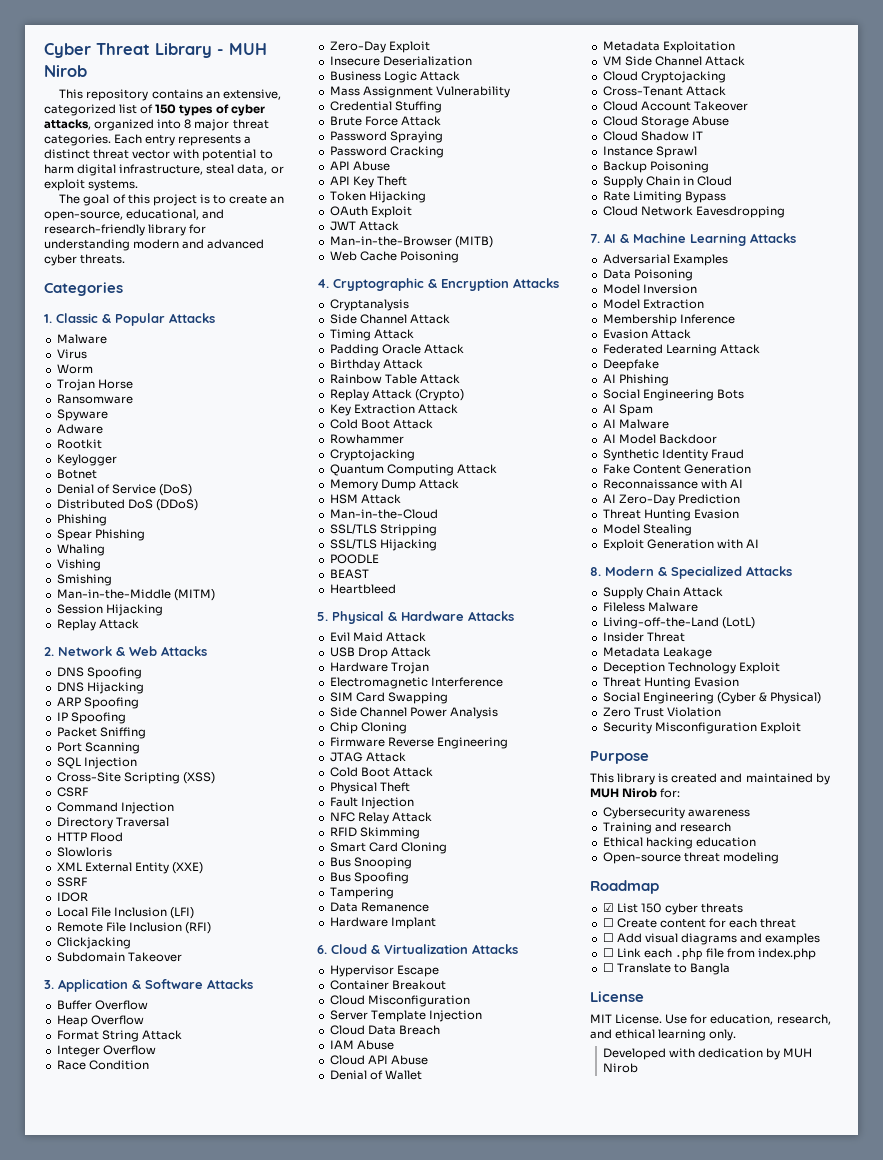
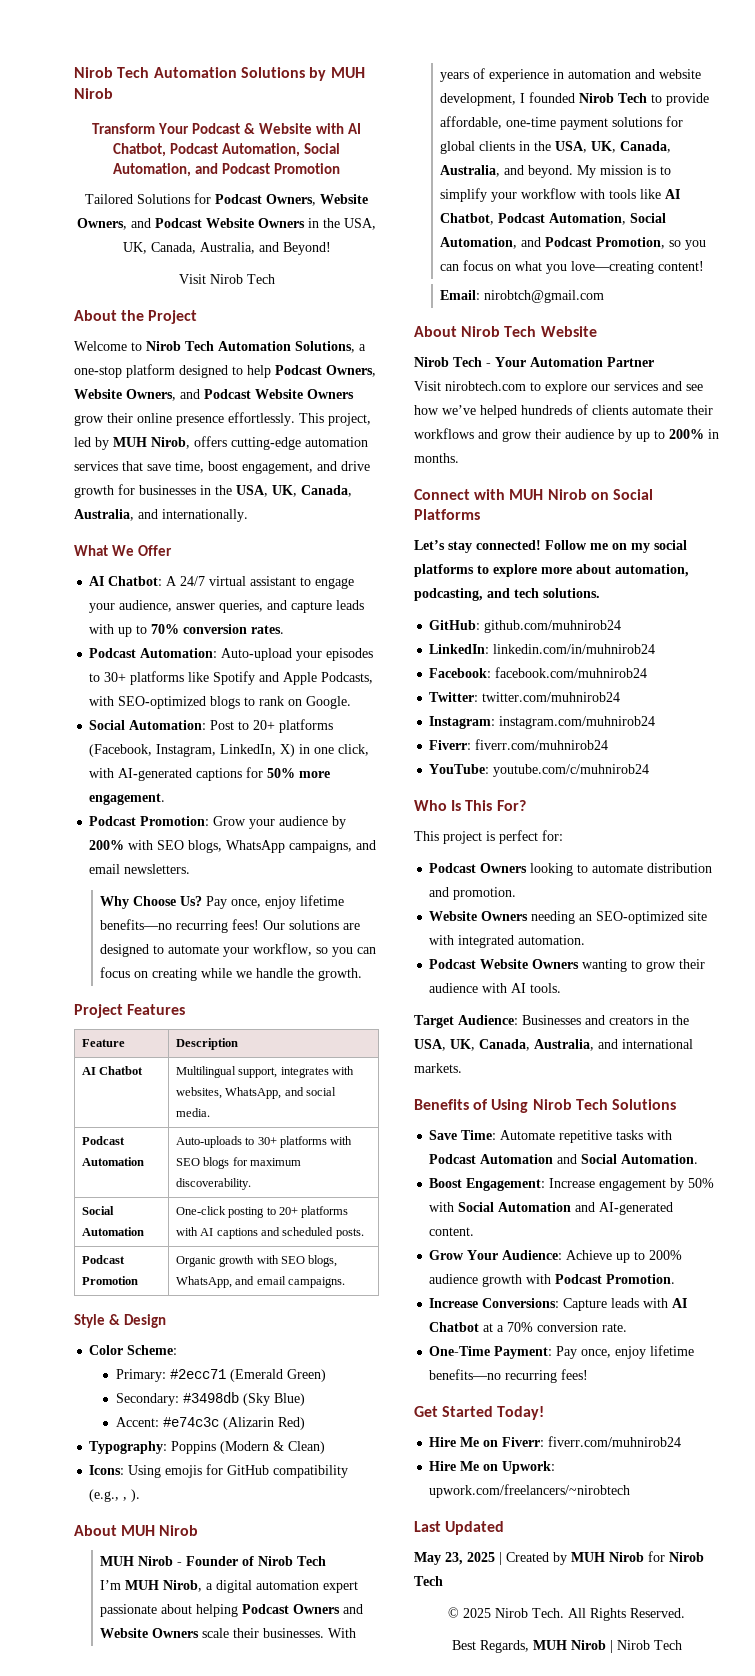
[44,43,267,58] [44,65,87,77] [59,89,281,101] [44,104,265,116] [44,119,269,131] [44,134,252,146] [44,149,273,161] [44,164,284,176] [44,179,139,191] [59,194,285,206] [44,209,225,221] [44,224,207,236] [44,239,265,251] [44,254,126,266] [44,282,123,296] [44,313,215,326] [56,334,107,344] [56,349,87,359] [56,364,93,374] [56,379,133,391] [56,394,133,404] [56,409,108,421] [56,424,103,434] [56,439,102,449] [56,454,117,466] [56,469,97,479] [56,484,192,496] [56,499,198,511] [56,514,107,526] [56,529,145,541] [56,544,105,556] [56,559,101,571] [56,574,112,586] [56,589,215,601] [56,604,163,616] [56,619,139,631] [44,646,207,656] [56,667,142,679] [56,682,144,694] [56,697,139,709] [56,712,126,724] [56,727,146,739] [56,742,140,754] [56,757,137,769] [56,772,215,784] [56,787,88,797] [56,802,174,814] [56,817,169,829] [56,832,123,842] [56,847,112,857] [56,862,203,874] [56,877,87,887] [56,892,88,902] [56,907,194,919] [56,922,211,934] [56,937,131,949] [56,952,182,962] [44,979,253,992] [56,1000,148,1010] [56,1015,144,1027] [56,1030,182,1042] [56,1045,156,1057] [56,1060,149,1070] [329,41,430,53] [329,56,472,66] [329,71,460,83] [329,86,510,98] [329,101,442,113] [329,116,441,126] [329,131,443,143] [329,146,444,158] [329,161,390,171] [329,176,407,188] [329,191,426,203] [329,206,412,218] [329,221,399,231] [329,236,493,248] [329,251,459,263] [317,278,559,291] [329,299,409,311] [329,314,450,324] [329,329,414,341] [329,344,464,356] [329,359,423,371] [329,374,460,384] [329,389,464,401] [329,404,458,416] [329,419,433,429] [329,434,404,444] [329,449,415,461] [329,464,497,476] [329,479,459,491] [329,494,401,504] [329,509,438,519] [329,524,437,536] [329,539,437,551] [329,554,379,564] [329,569,369,579] [329,584,396,594] [317,611,514,624] [329,632,426,642] [329,647,431,659] [329,662,429,674] [329,677,503,689] [329,692,448,704] [329,707,498,719] [329,722,407,734] [329,737,508,749] [329,752,406,762] [329,767,433,777] [329,782,410,794] [329,797,414,809] [329,812,432,824] [329,827,420,839] [329,842,447,854] [329,857,412,869] [329,872,409,884] [329,887,394,899] [329,902,429,912] [329,917,436,929] [317,944,518,954] [329,965,439,977] [329,980,446,990] [329,995,470,1007] [329,1010,482,1022] [329,1025,440,1035] [329,1040,394,1050] [329,1055,428,1065] [329,1070,422,1080] [602,41,735,53] [602,56,745,66] [602,71,726,83] [602,86,726,96] [602,101,748,111] [602,116,729,128] [602,131,703,141] [602,146,697,158] [602,161,709,173] [602,176,732,188] [602,191,726,203] [602,206,785,218] [590,233,796,246] [602,254,728,266] [602,269,693,281] [602,284,697,294] [602,299,704,309] [602,314,735,326] [602,329,691,339] [602,344,760,356] [602,359,659,371] [602,374,669,386] [602,389,744,401] [602,404,653,416] [602,419,669,429] [602,434,717,444] [602,449,744,461] [602,464,751,474] [602,479,743,489] [602,494,740,506] [602,509,739,521] [602,524,692,536] [602,539,759,551] [590,566,792,579] [602,587,723,599] [602,602,698,612] [602,617,755,629] [602,632,685,642] [602,647,712,659] [602,662,780,674] [602,677,739,689] [602,692,822,704] [602,707,721,717] [602,722,801,734] [590,751,649,764] [590,773,830,785] [590,788,681,798] [602,807,750,819] [602,822,731,834] [602,837,756,849] [602,852,779,864] [590,880,659,894] [602,903,744,915] [602,918,797,928] [602,933,821,945] [602,948,817,960] [602,963,730,975] [590,991,644,1002] [590,1014,831,1025] [590,1029,737,1041] [602,1048,813,1060] [602,1063,638,1073] Cyber Threat Library - MUH Nirob // This repository contains an extensive, categorized list of 150 types of cyber attacks, organized into 8 major threat categories. Each entry represents a distinct threat vector with potential to harm digital infrastructure, steal data, or exploit systems. // The goal of this project is to create an open-source, educational, and research-friendly library for understanding modern and advanced cyber threats. // Categories // 1. Classic & Popular Attacks // Malware // Virus // Worm // Trojan Horse // Ransomware // Spyware // Adware // Rootkit // Keylogger // Botnet // Denial of Service (DoS) // Distributed DoS (DDoS) // Phishing // Spear Phishing // Whaling // Vishing // Smishing // Man-in-the-Middle (MITM) // Session Hijacking // Replay Attack // 2. Network & Web Attacks // DNS Spoofing // DNS Hijacking // ARP Spoofing // IP Spoofing // Packet Sniffing // Port Scanning // SQL Injection // Cross-Site Scripting (XSS) // CSRF // Command Injection // Directory Traversal // HTTP Flood // Slowloris // XML External Entity (XXE) // SSRF // IDOR // Local File Inclusion (LFI) // Remote File Inclusion (RFI) // Clickjacking // Subdomain Takeover // 3. Application & Software Attacks // Buffer Overflow // Heap Overflow // Format String Attack // Integer Overflow // Race Condition // Zero-Day Exploit // Insecure Deserialization // Business Logic Attack // Mass Assignment Vulnerability // Credential Stuffing // Brute Force Attack // Password Spraying // Password Cracking // API Abuse // API Key Theft // Token Hijacking // OAuth Exploit // JWT Attack // Man-in-the-Browser (MITB) // Web Cache Poisoning // 4. Cryptographic & Encryption Attacks // Cryptanalysis // Side Channel Attack // Timing Attack // Padding Oracle Attack // Birthday Attack // Rainbow Table Attack // Replay Attack (Crypto) // Key Extraction Attack // Cold Boot Attack // Rowhammer // Cryptojacking // Quantum Computing Attack // Memory Dump Attack // HSM Attack // Man-in-the-Cloud // SSL/TLS Stripping // SSL/TLS Hijacking // POODLE // BEAST // Heartbleed // 5. Physical & Hardware Attacks // Evil Maid Attack // USB Drop Attack // Hardware Trojan // Electromagnetic Interference // SIM Card Swapping // Side Channel Power Analysis // Chip Cloning // Firmware Reverse Engineering // JTAG Attack // Cold Boot Attack // Physical Theft // Fault Injection // NFC Relay Attack // RFID Skimming // Smart Card Cloning // Bus Snooping // Bus Spoofing // Tampering // Data Remanence // Hardware Implant // 6. Cloud & Virtualization Attacks // Hypervisor Escape // Container Breakout // Cloud Misconfiguration // Server Template Injection // Cloud Data Breach // IAM Abuse // Cloud API Abuse // Denial of Wallet // Metadata Exploitation // VM Side Channel Attack // Cloud Cryptojacking // Cross-Tenant Attack // Cloud Account Takeover // Cloud Storage Abuse // Cloud Shadow IT // Instance Sprawl // Backup Poisoning // Supply Chain in Cloud // Rate Limiting Bypass // Cloud Network Eavesdropping // 7. AI & Machine Learning Attacks // Adversarial Examples // Data Poisoning // Model Inversion // Model Extraction // Membership Inference // Evasion Attack // Federated Learning Attack // Deepfake // AI Phishing // Social Engineering Bots // AI Spam // AI Malware // AI Model Backdoor // Synthetic Identity Fraud // Fake Content Generation // Reconnaissance with AI // AI Zero-Day Prediction // Threat Hunting Evasion // Model Stealing // Exploit Generation with AI // 8. Modern & Specialized Attacks // Supply Chain Attack // Fileless Malware // Living-off-the-Land (LotL) // Insider Threat // Metadata Leakage // Deception Technology Exploit // Threat Hunting Evasion // Social Engineering (Cyber & Physical) // Zero Trust Violation // Security Misconfiguration Exploit // Purpose // This library is created and maintained by MUH Nirob for: // Cybersecurity awareness // Training and research // Ethical hacking education // Open-source threat modeling // Roadmap // ☑ List 150 cyber threats // ☐ Create content for each threat // ☐ Add visual diagrams and examples // ☐ Link each .php file from index.php // ☐ Translate to Bangla // License // MIT License. Use for education, research, and ethical learning only. // Developed with dedication by MUH Nirob -> [74,67,365,81] [74,88,113,99] [92,123,361,134] [113,143,340,157] [113,163,340,177] [85,193,368,206] [77,218,376,230] [122,242,331,255] [178,274,275,284] [74,310,198,324] [74,341,366,353] [74,364,376,378] [74,389,354,401] [74,412,371,426] [74,436,368,450] [74,461,370,474] [74,484,352,498] [74,509,248,522] [74,545,172,556] [89,576,355,589] [89,600,365,613] [89,624,285,637] [89,648,374,661] [89,671,374,685] [89,696,352,709] [89,719,334,733] [89,744,370,757] [89,767,331,781] [89,793,166,805] [89,816,347,829] [89,840,377,853] [89,864,191,874] [100,895,345,909] [100,919,361,933] [100,943,377,957] [100,967,363,981] [74,1004,186,1018] [81,1039,125,1047] [175,1038,238,1050] [81,1066,144,1075] [175,1066,354,1078] [175,1087,336,1099] [175,1108,210,1117] [81,1136,125,1145] [81,1157,144,1166] [175,1136,353,1148] [175,1157,301,1169] [175,1178,251,1190] [81,1206,114,1215] [81,1227,144,1236] [175,1206,349,1218] [175,1227,364,1239] [81,1255,125,1264] [81,1276,138,1285] [175,1255,338,1267] [175,1276,345,1288] [74,1314,166,1328] [89,1345,178,1355] [115,1369,326,1382] [115,1392,305,1406] [115,1417,305,1430] [89,1441,326,1454] [89,1464,349,1478] [89,1489,141,1502] [74,1525,199,1536] [100,1556,327,1566] [100,1580,359,1593] [100,1604,364,1617] [100,1628,357,1638] [440,68,702,82] [440,92,710,106] [440,116,684,130] [440,141,672,154] [440,165,672,178] [440,188,681,202] [440,213,667,225] [440,237,707,250] [440,260,705,274] [440,290,605,303] [414,326,597,337] [414,357,654,367] [414,381,703,394] [414,404,713,418] [414,428,719,442] [414,453,459,463] [414,489,653,500] [414,509,480,520] [414,540,687,553] [414,564,689,577] [414,588,600,601] [429,620,622,633] [429,644,656,654] [429,667,648,678] [429,692,621,702] [429,716,656,729] [429,739,609,750] [429,764,650,777] [414,800,526,811] [414,830,563,844] [429,863,713,876] [429,887,517,900] [429,911,708,924] [429,935,586,948] [429,959,706,972] [429,983,562,993] [414,1015,689,1028] [414,1039,693,1051] [414,1063,462,1073] [414,1099,676,1113] [429,1130,673,1143] [429,1154,699,1164] [429,1178,715,1191] [429,1202,674,1215] [429,1227,475,1236] [429,1250,683,1263] [429,1274,676,1287] [429,1298,688,1311] [429,1322,628,1332] [429,1345,695,1359] [429,1369,589,1383] [414,1406,545,1420] [429,1436,682,1447] [429,1461,556,1474] [429,1484,631,1498] [414,1521,505,1535] [414,1551,704,1565] [414,1576,443,1586] [448,1607,685,1621] [451,1640,682,1653] Nirob Tech Automation Solutions by MUH Nirob // Transform Your Podcast & Website with AI Chatbot, Podcast Automation, Social Automation, and Podcast Promotion // Tailored Solutions for Podcast Owners, Website Owners, and Podcast Website Owners in the USA, UK, Canada, Australia, and Beyond! // Visit Nirob Tech // About the Project // Welcome to Nirob Tech Automation Solutions, a one-stop platform designed to help Podcast Owners, Website Owners, and Podcast Website Owners grow their online presence effortlessly. This project, led by MUH Nirob, offers cutting-edge automation services that save time, boost engagement, and drive growth for businesses in the USA, UK, Canada, Australia, and internationally. // What We Offer // AI Chatbot: A 24/7 virtual assistant to engage your audience, answer queries, and capture leads with up to 70% conversion rates. // Podcast Automation: Auto-upload your episodes to 30+ platforms like Spotify and Apple Podcasts, with SEO-optimized blogs to rank on Google. // Social Automation: Post to 20+ platforms (Facebook, Instagram, LinkedIn, X) in one click, with AI-generated captions for 50% more engagement. // Podcast Promotion: Grow your audience by 200% with SEO blogs, WhatsApp campaigns, and email newsletters. // Why Choose Us? Pay once, enjoy lifetime benefits—no recurring fees! Our solutions are designed to automate your workflow, so you can focus on creating while we handle the growth. // Project Features // Feature | Description // AI Chatbot | Multilingual support, integrates with websites, WhatsApp, and social media. // Podcast Automation | Auto-uploads to 30+ platforms with SEO blogs for maximum discoverability. // Social Automation | One-click posting to 20+ platforms with AI captions and scheduled posts. // Podcast Promotion | Organic growth with SEO blogs, WhatsApp, and email campaigns. // Style & Design // Color Scheme: // Primary: #2ecc71 (Emerald Green) // Secondary: #3498db (Sky Blue) // Accent: #e74c3c (Alizarin Red) // Typography: Poppins (Modern & Clean) // Icons: Using emojis for GitHub compatibility (e.g., , ). // About MUH Nirob // MUH Nirob - Founder of Nirob Tech // I’m MUH Nirob, a digital automation expert passionate about helping Podcast Owners and Website Owners scale their businesses. With years of experience in automation and website development, I founded Nirob Tech to provide affordable, one-time payment solutions for global clients in the USA, UK, Canada, Australia, and beyond. My mission is to simplify your workflow with tools like AI Chatbot, Podcast Automation, Social Automation, and Podcast Promotion, so you can focus on what you love—creating content! // Email: nirobtch@gmail.com // About Nirob Tech Website // Nirob Tech - Your Automation Partner // Visit nirobtech.com to explore our services and see how we’ve helped hundreds of clients automate their workflows and grow their audience by up to 200% in months. // Connect with MUH Nirob on Social Platforms // Let’s stay connected! Follow me on my social platforms to explore more about automation, podcasting, and tech solutions. // GitHub: github.com/muhnirob24 // LinkedIn: linkedin.com/in/muhnirob24 // Facebook: facebook.com/muhnirob24 // Twitter: twitter.com/muhnirob24 // Instagram: instagram.com/muhnirob24 // Fiverr: fiverr.com/muhnirob24 // YouTube: youtube.com/c/muhnirob24 // Who Is This For? // This project is perfect for: // Podcast Owners looking to automate distribution and promotion. // Website Owners needing an SEO-optimized site with integrated automation. // Podcast Website Owners wanting to grow their audience with AI tools. // Target Audience: Businesses and creators in the USA, UK, Canada, Australia, and international markets. // Benefits of Using Nirob Tech Solutions // Save Time: Automate repetitive tasks with Podcast Automation and Social Automation. // Boost Engagement: Increase engagement by 50% with Social Automation and AI-generated content. // Grow Your Audience: Achieve up to 200% audience growth with Podcast Promotion. // Increase Conversions: Capture leads with AI Chatbot at a 70% conversion rate. // One-Time Payment: Pay once, enjoy lifetime benefits—no recurring fees! // Get Started Today! // Hire Me on Fiverr: fiverr.com/muhnirob24 // Hire Me on Upwork: upwork.com/freelancers/~nirobtech // Last Updated // May 23, 2025 | Created by MUH Nirob for Nirob Tech // © 2025 Nirob Tech. All Rights Reserved. // Best Regards, MUH Nirob | Nirob Tech

